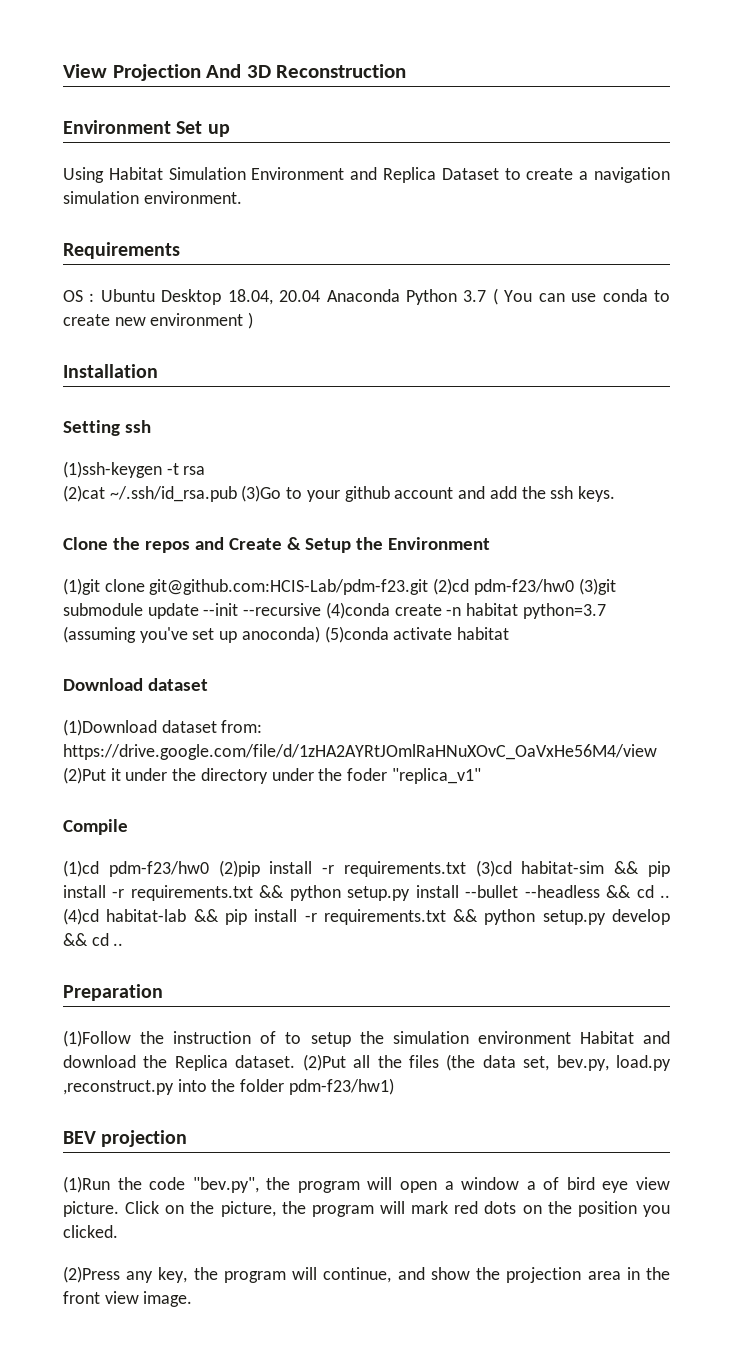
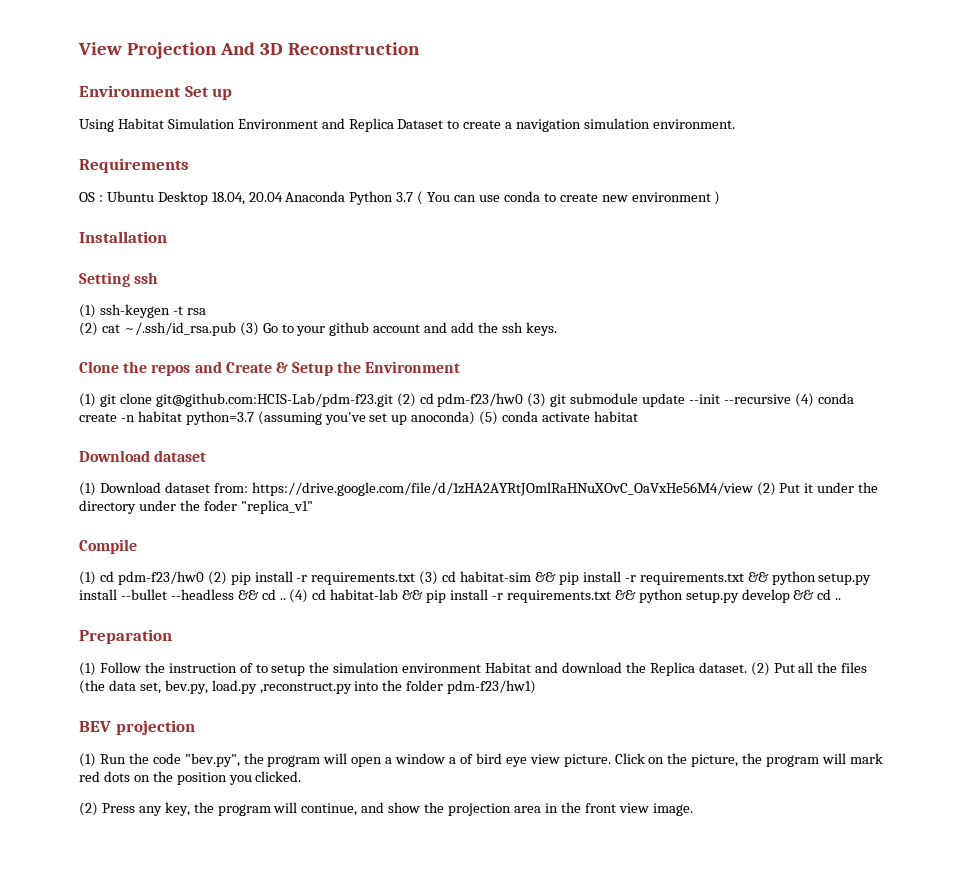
[63,461,162,478] (1)ssh-keygen -> [79,304,170,318] (1) ssh-keygen
[63,485,282,502] (2)cat ~/.ssh/id_rsa.pub (3)Go -> [79,322,278,336] (2) cat ~/.ssh/id_rsa.pub (3) Go
[63,578,616,595] (1)git clone git@github.com:HCIS-Lab/pdm-f23.git (2)cd pdm-f23/hw0 (3)git -> [79,393,567,407] (1) git clone git@github.com:HCIS-Lab/pdm-f23.git (2) cd pdm-f23/hw0 (3) git
[325,602,390,619] (4)conda -> [794,393,854,407] (4) conda
[324,626,389,643] (5)conda -> [479,411,539,425] (5) conda
[63,719,157,736] (1)Download -> [79,482,161,496] (1) Download
[63,767,106,784] (2)Put -> [756,482,801,496] (2) Put
[63,860,512,877] (1)cd pdm-f23/hw0 (2)pip install -r requirements.txt (3)cd -> [79,571,457,585] (1) cd pdm-f23/hw0 (2) pip install -r requirements.txt (3) cd
[63,908,99,925] (4)cd -> [289,589,327,603] (4) cd
[63,1030,131,1047] (1)Follow -> [79,662,141,676] (1) Follow
[302,1054,346,1071] (2)Put -> [750,662,795,676] (2) Put
[63,1176,110,1193] (1)Run -> [79,753,126,767] (1) Run
[63,1266,120,1283] (2)Press -> [79,802,135,816] (2) Press

